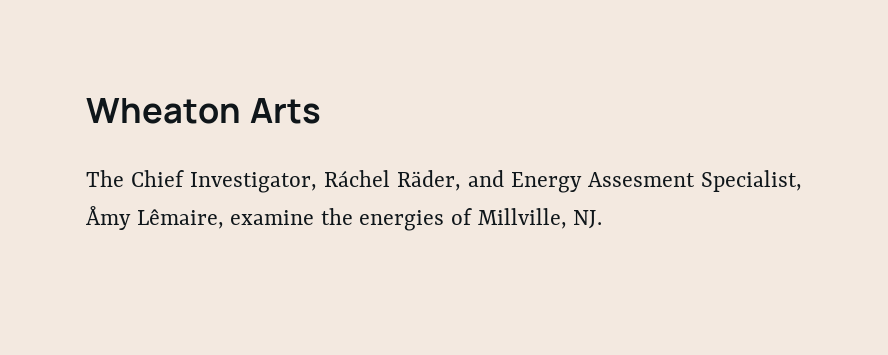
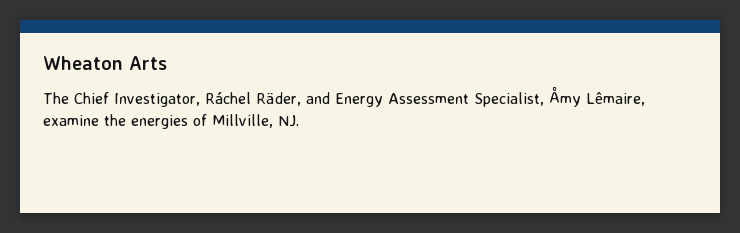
[588,172,695,187] Assesment -> [388,93,469,104] Assessment

